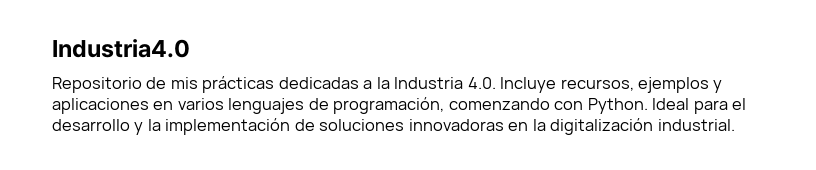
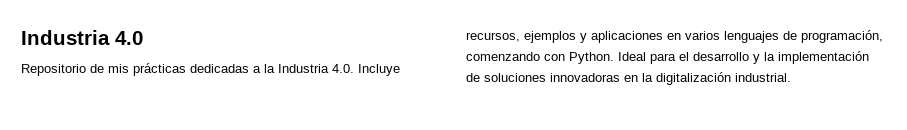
[52,39,190,58] Industria4.0 -> [21,30,143,45] Industria 4.0

